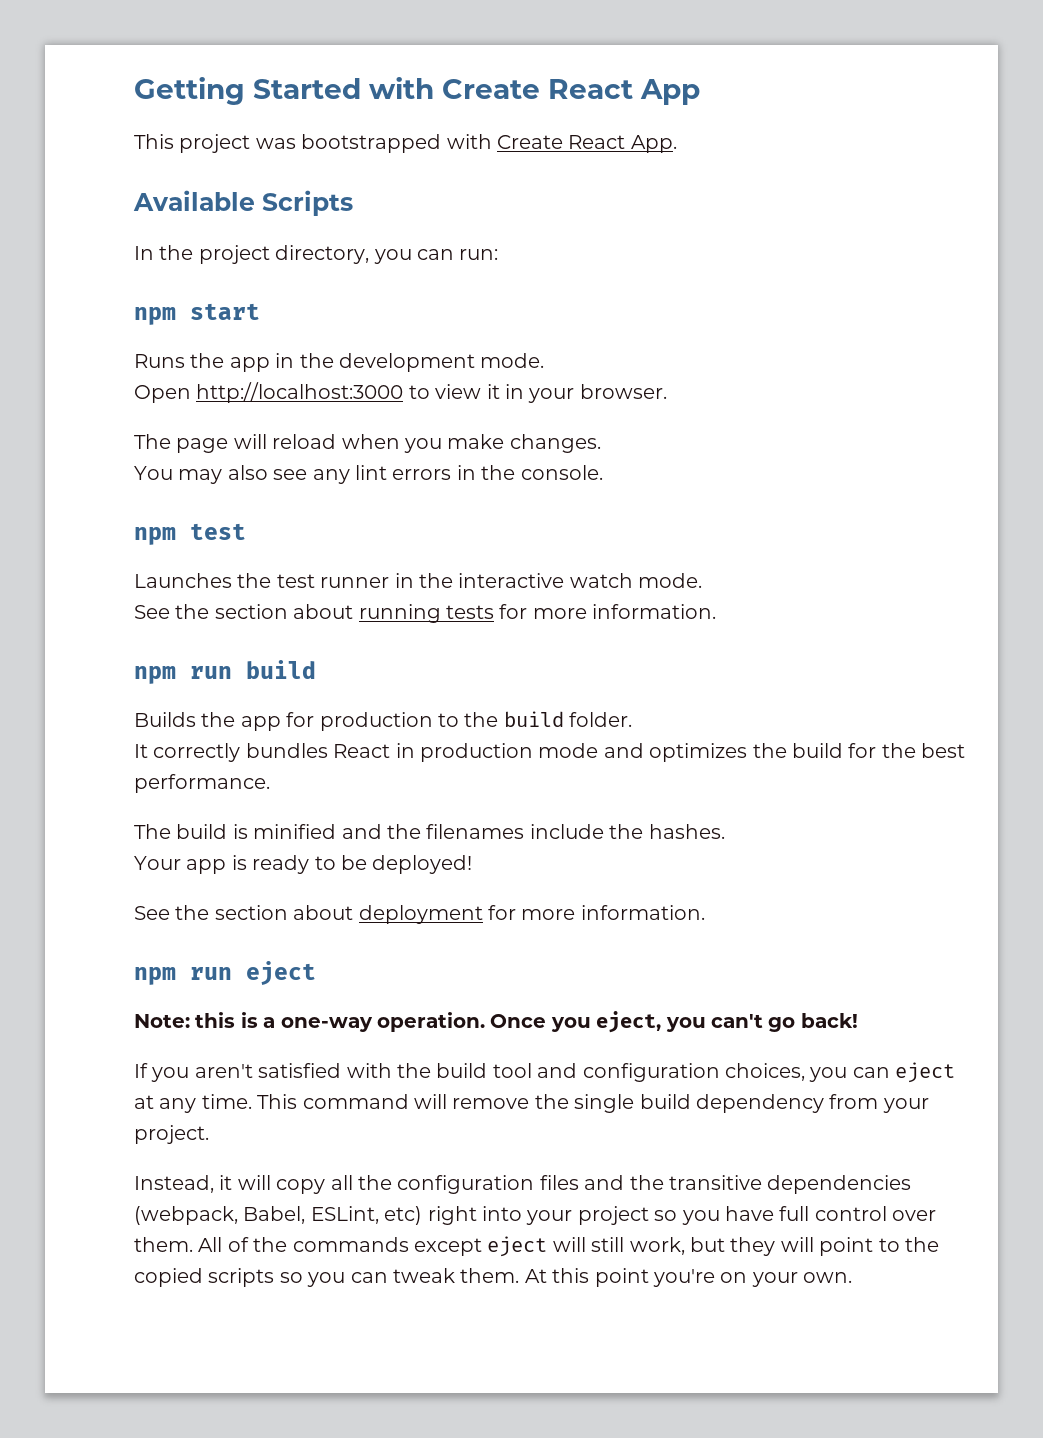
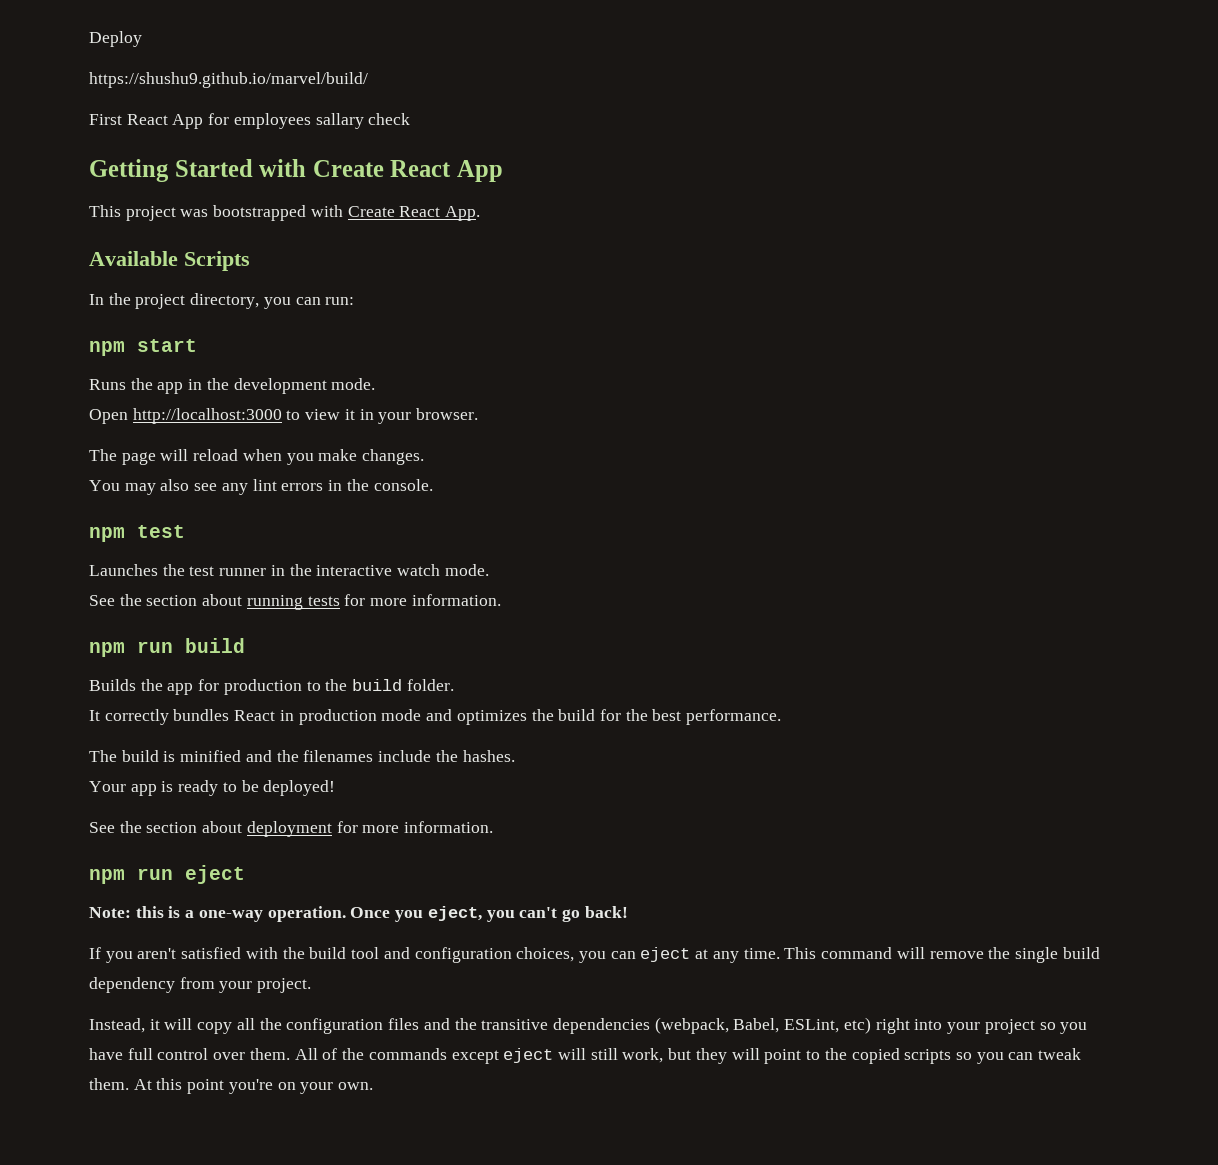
(134, 91) none -> [89,31,142,47] [89,72,368,88] [89,113,411,129] Deploy // https://shushu9.github.io/marvel/build/ // First React App for employees sallary check //

